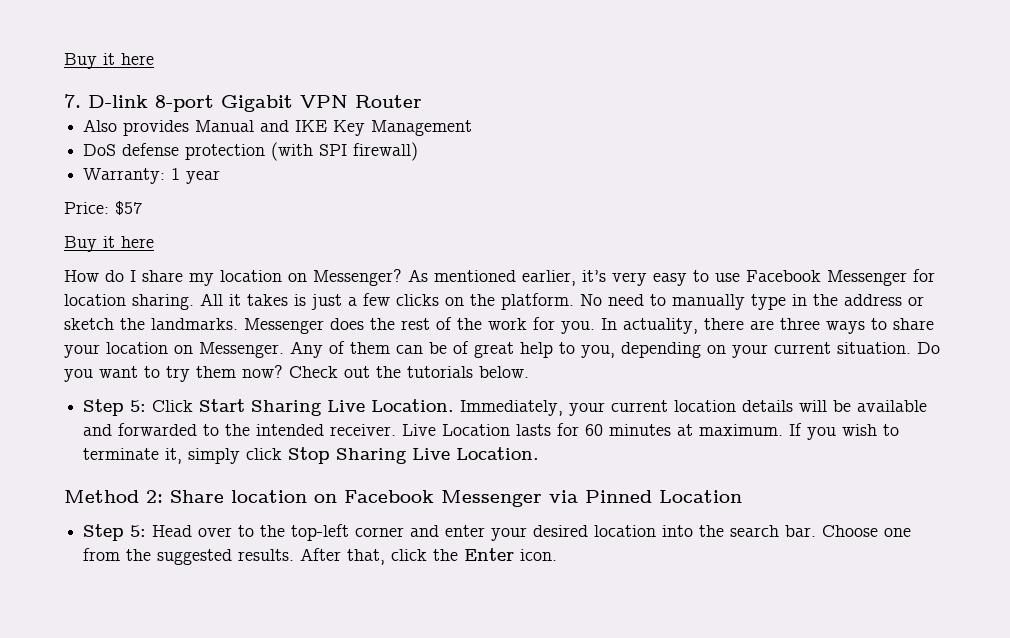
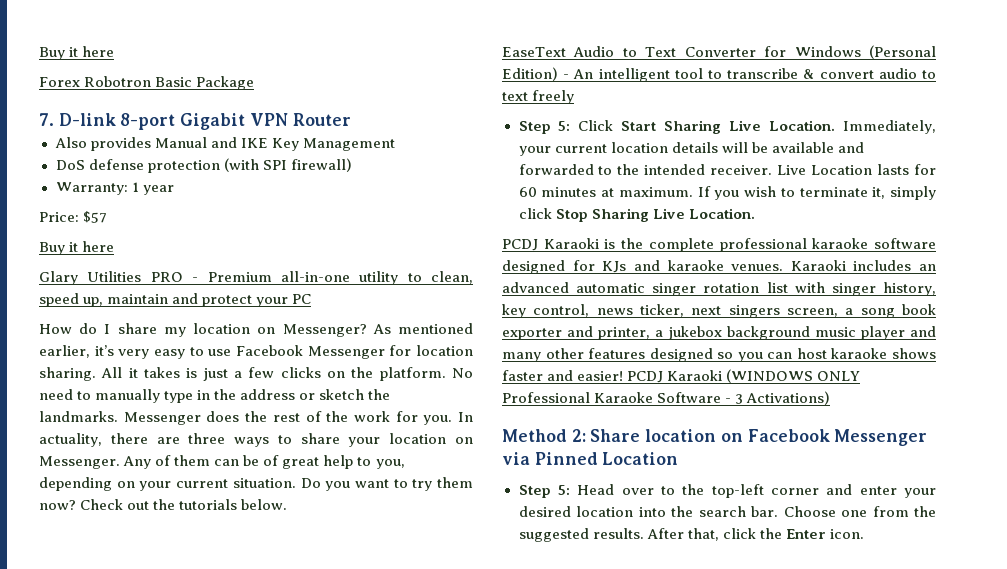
[64,53,154,69] Buy it here -> [39,46,115,60] [39,76,255,90] Buy it here // Forex Robotron Basic Package
(154, 242) none -> [39,271,473,285] [39,293,312,307] // Glary Utilities PRO - Premium all-in-one utility to clean, speed up, maintain and protect your PC
(529, 372) none -> [502,45,936,59] [502,67,936,82] [502,90,575,104] // EaseText Audio to Text Converter for Windows (Personal Edition) - An intelligent tool to transcribe & convert audio to text freely
(540, 453) none -> [502,238,936,252] [502,260,936,274] [502,282,937,296] [502,304,936,318] [502,326,936,340] [502,348,936,362] [502,369,861,383] [502,391,831,405] // PCDJ Karaoki is the complete professional karaoke software designed for KJs and karaoke venues. Karaoki includes an advanced automatic singer rotation list with singer history, key control, news ticker, next singers screen, a song book exporter and printer, a jukebox background music player and many other features designed so you can host karaoke shows faster and easier! PCDJ Karaoki (WINDOWS ONLY Professional Karaoke Software - 3 Activations)

